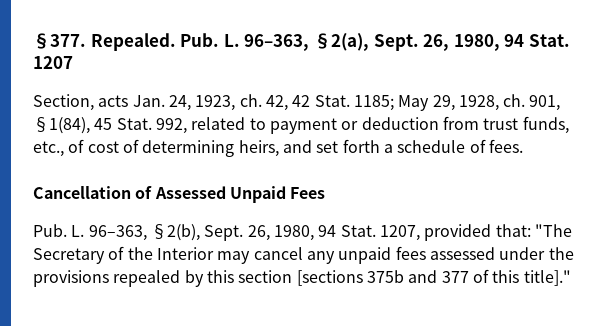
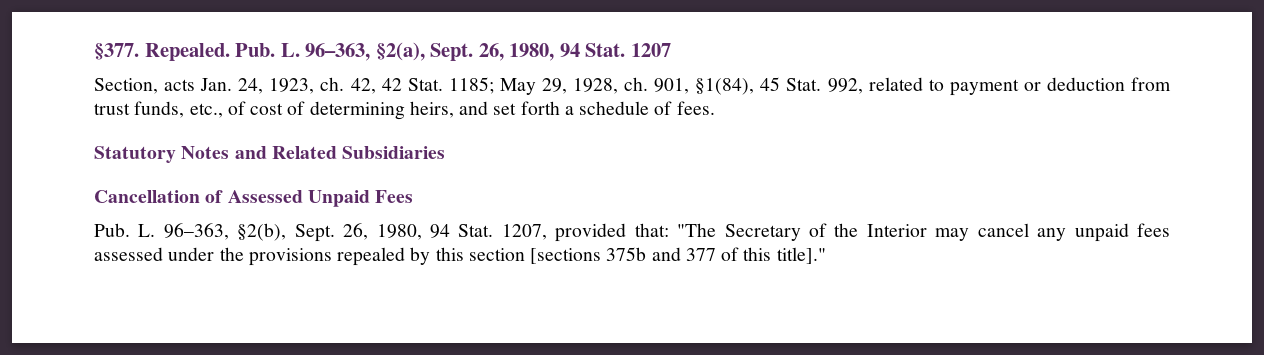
(523, 146) none -> [94,146,446,163] // Statutory Notes and Related Subsidiaries

